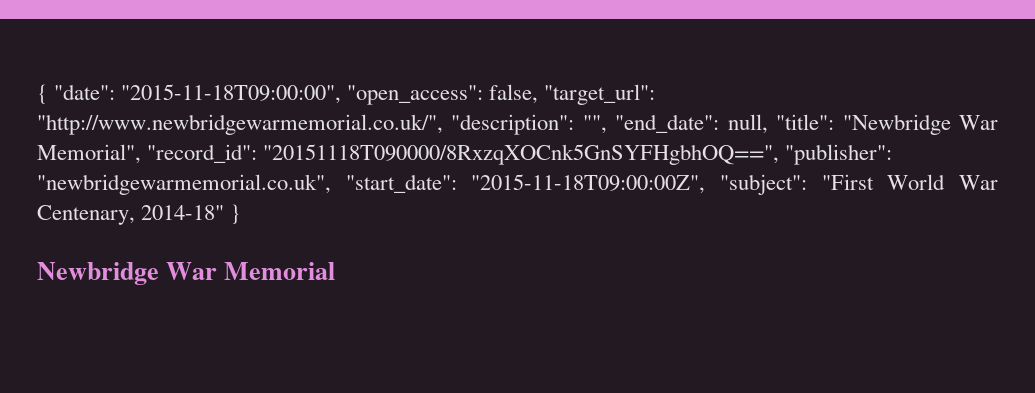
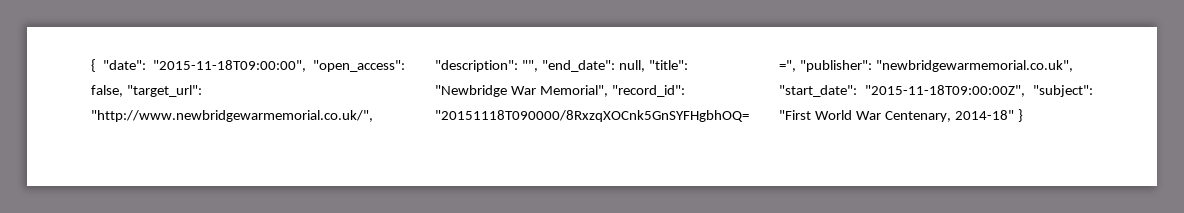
[37,262,336,285] // Newbridge War Memorial -> (1023, 115) none

